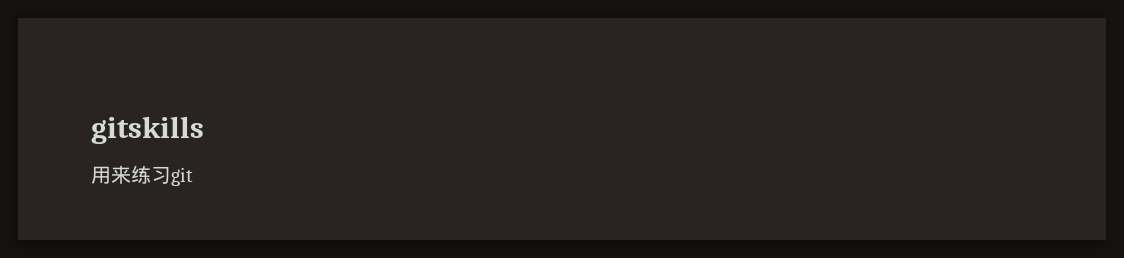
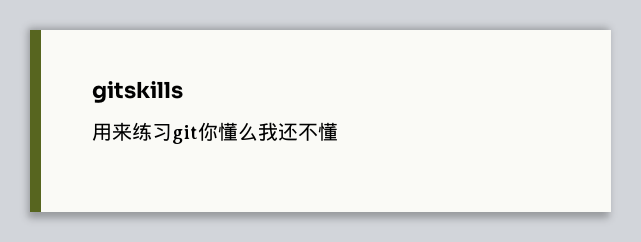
(193, 176) none -> [198,122,338,141] 你懂么我还不懂

